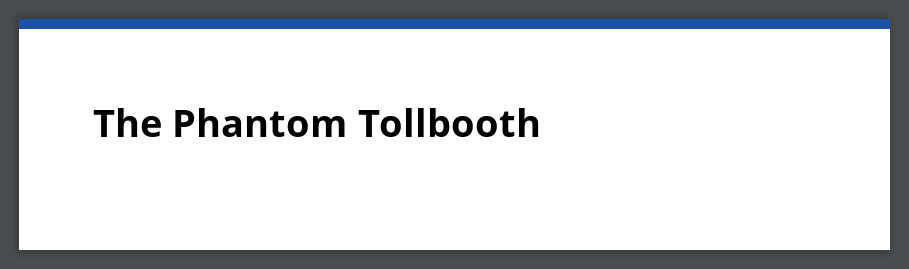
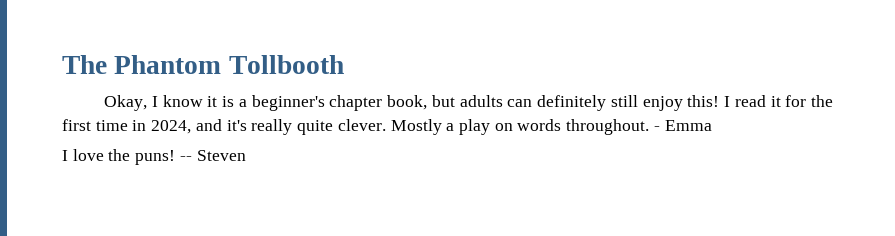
(542, 122) none -> [104,95,834,111] [62,119,712,135] [62,149,246,165] // Okay, I know it is a beginner's chapter book, but adults can definitely still enjoy this! I read it for the first time in 2024, and it's really quite clever. Mostly a play on words throughout. - Emma // I love the puns! -- Steven

